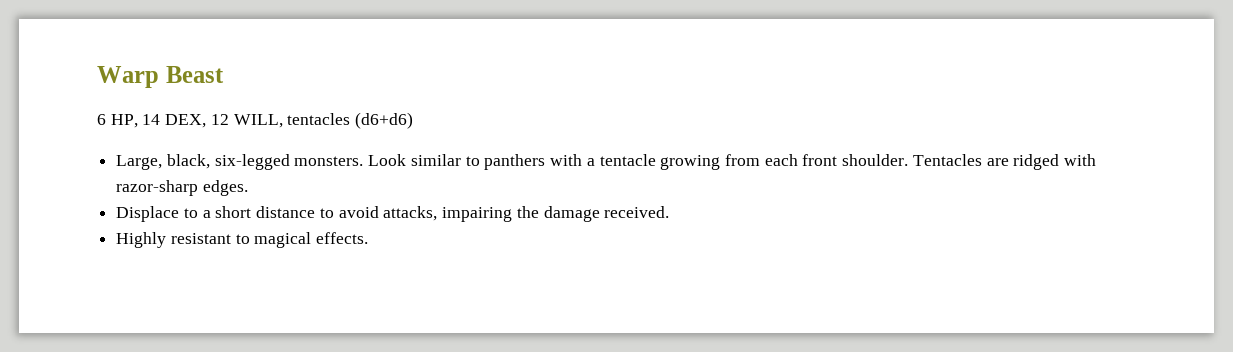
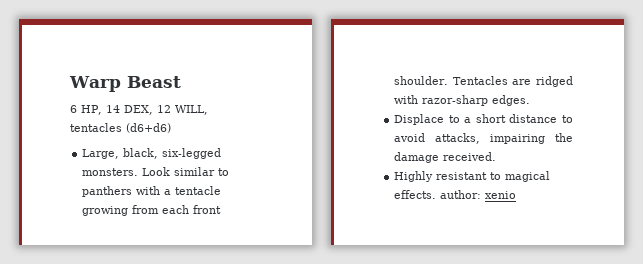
(369, 238) none -> [440,190,517,199] author: xenio

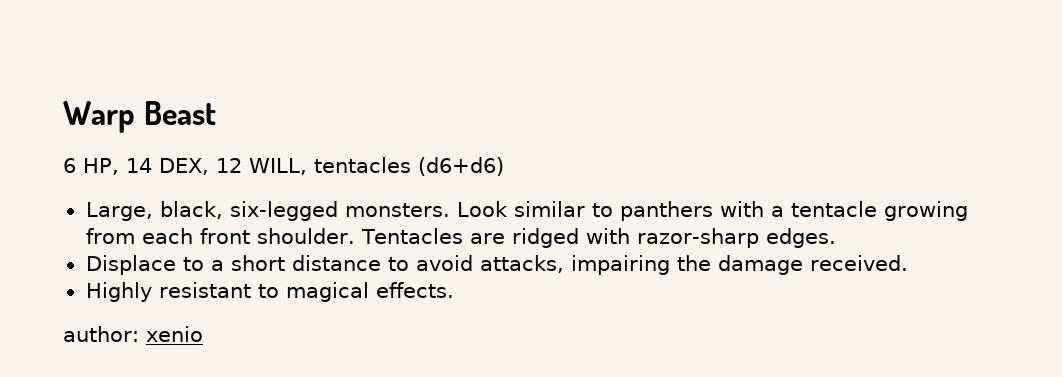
(437, 194) none -> (454, 290) //

